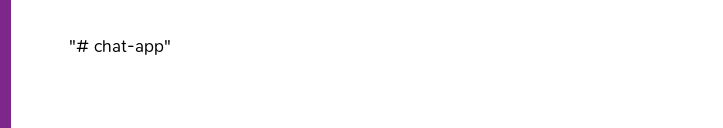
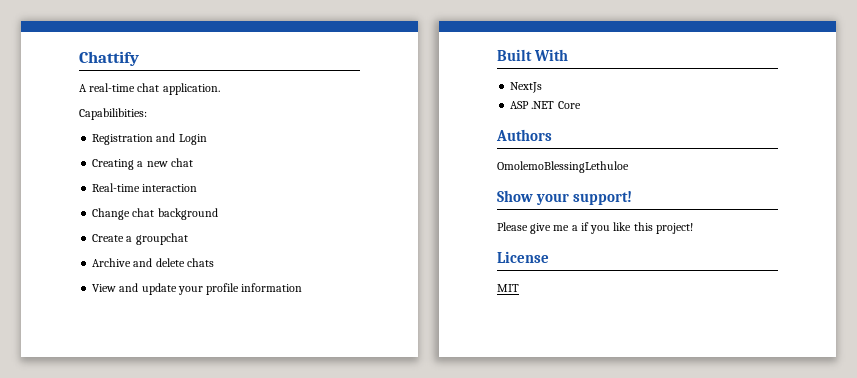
[69,39,171,55] "# chat-app" -> [79,51,139,66] [79,83,220,95] [79,108,147,120] [92,133,207,145] [92,158,193,170] [92,183,198,192] [92,208,218,220] [92,233,188,245] [92,258,214,267] [92,283,303,295] [497,49,569,61] [510,82,543,93] [510,101,581,109] [496,129,552,141] [497,161,629,173] [497,190,633,205] [497,222,693,234] [497,251,549,263] [497,284,519,292] Chattify // A real-time chat application. // Capabilibities: // Registration and Login // Creating a new chat // Real-time interaction // Change chat background // Create a groupchat // Archive and delete chats // View and update your profile information // Built With // NextJs // ASP .NET Core // Authors // OmolemoBlessingLethuloe // Show your support! // Please give me a if you like this project! // License // MIT

